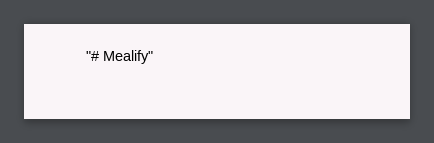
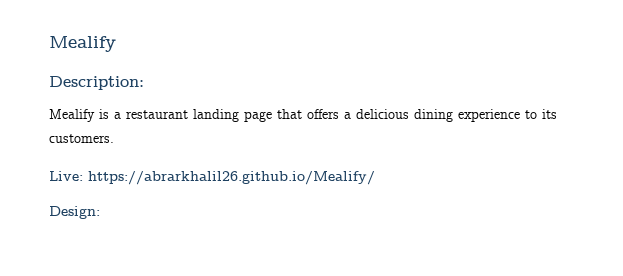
[86,50,153,64] "# Mealify" -> [49,36,116,52] [49,76,144,90] [49,109,557,122] [49,134,114,143] [49,171,375,185] [49,206,100,219] Mealify // Description: // Mealify is a restaurant landing page that offers a delicious dining experience to its customers. // Live: https://abrarkhalil26.github.io/Mealify/ // Design:

